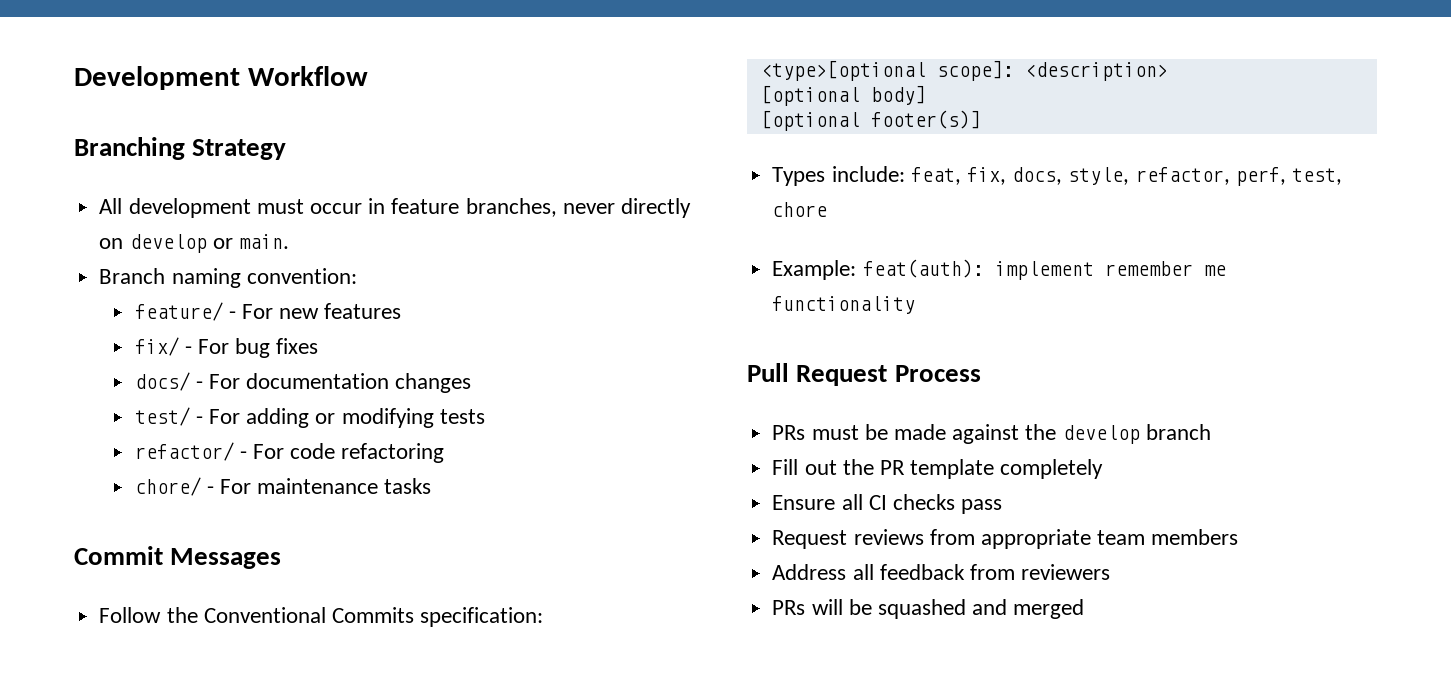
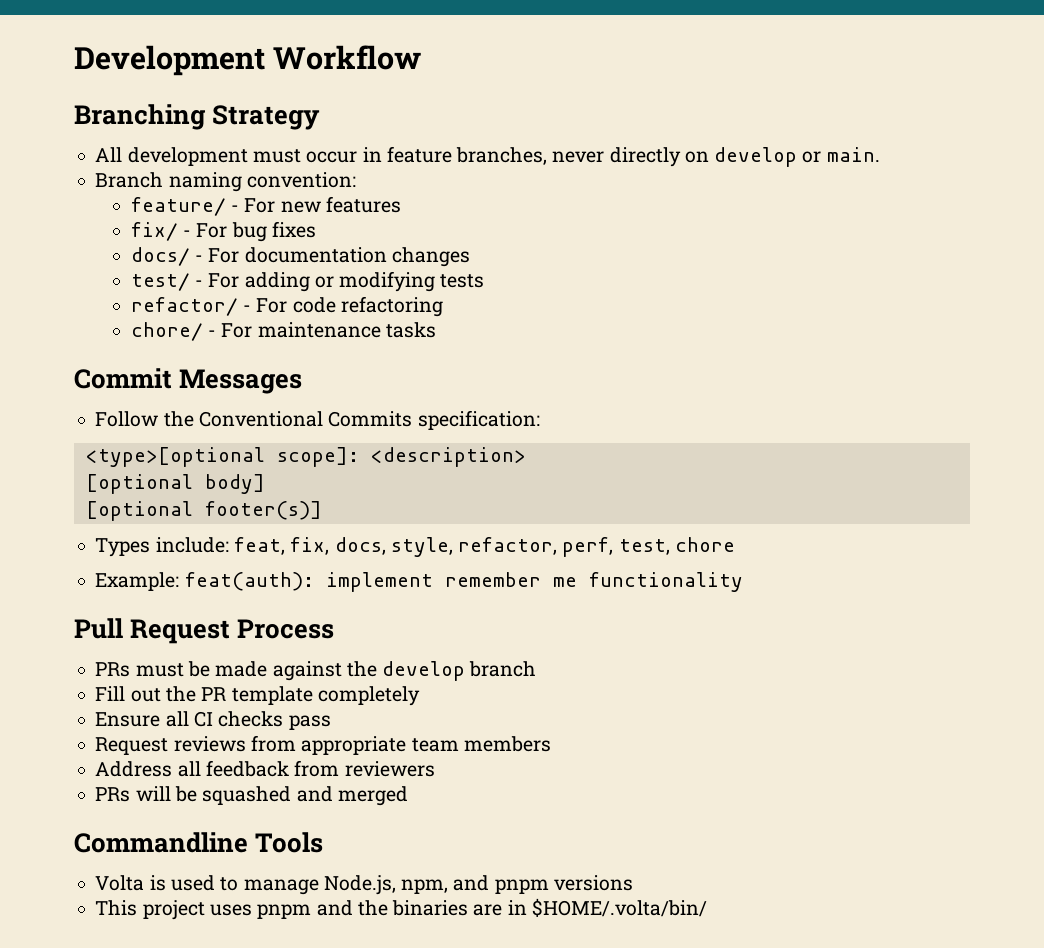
(1085, 609) none -> [74,832,324,853] [95,875,633,895] [95,898,707,920] // Commandline Tools // Volta is used to manage Node.js, npm, and pnpm versions // This project uses pnpm and the binaries are in $HOME/.volta/bin/

